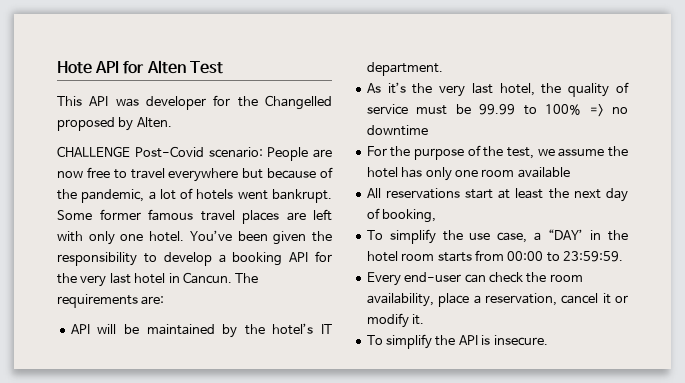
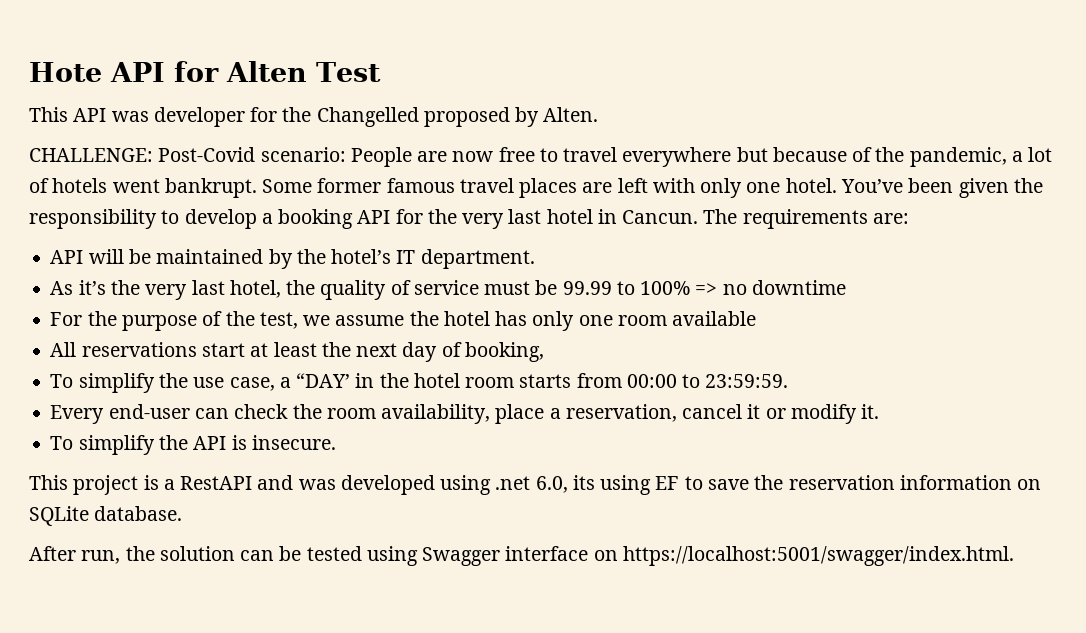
[57,146,130,157] CHALLENGE -> [29,148,153,162] CHALLENGE:
(548, 340) none -> [29,475,1042,495] [29,506,183,526] [29,546,1014,566] // This project is a RestAPI and was developed using .net 6.0, its using EF to save the reservation information on SQLite database. // After run, the solution can be tested using Swagger interface on https://localhost:5001/swagger/index.html.

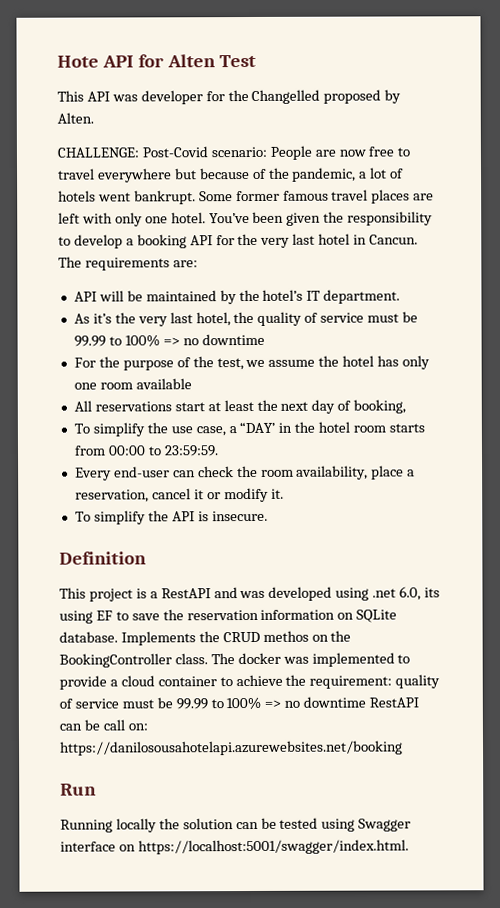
(336, 442) none -> [59,551,147,565] // Definition
[29,546,121,564] // After run, -> [120,630,352,646] [59,652,411,668] [59,674,441,690] [59,696,420,710] [59,719,148,731] [60,740,403,756] [60,783,97,796] [60,818,157,833] Implements the CRUD methos on the BookingController class. The docker was implemented to provide a cloud container to achieve the requirement: quality of service must be 99.99 to 100% => no downtime RestAPI can be call on: https://danilosousahotelapi.azurewebsites.net/booking // Run // Running locally

